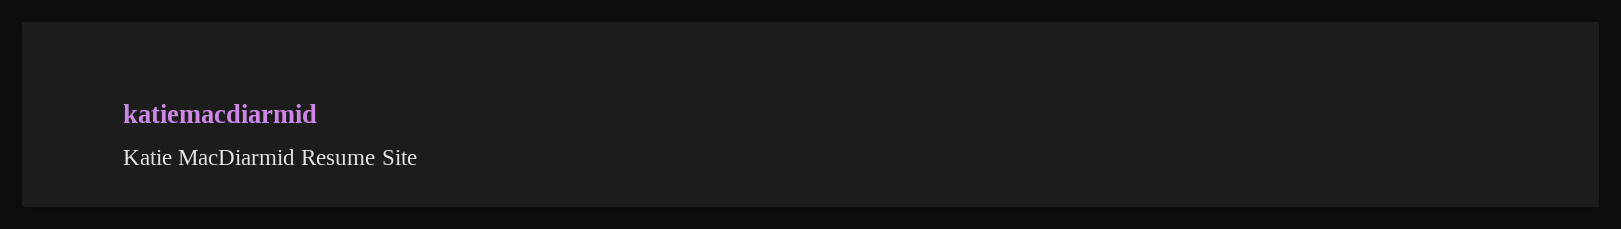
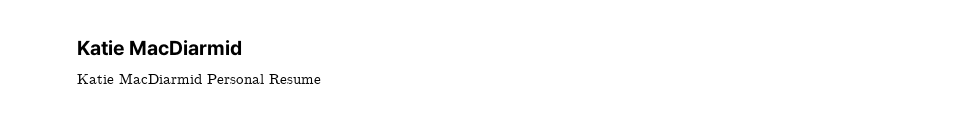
[123,104,317,123] [123,149,417,165] katiemacdiarmid // Katie MacDiarmid Resume Site -> [77,40,243,56] [77,73,321,84] Katie MacDiarmid // Katie MacDiarmid Personal Resume

